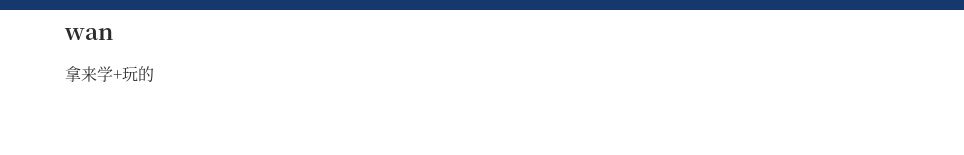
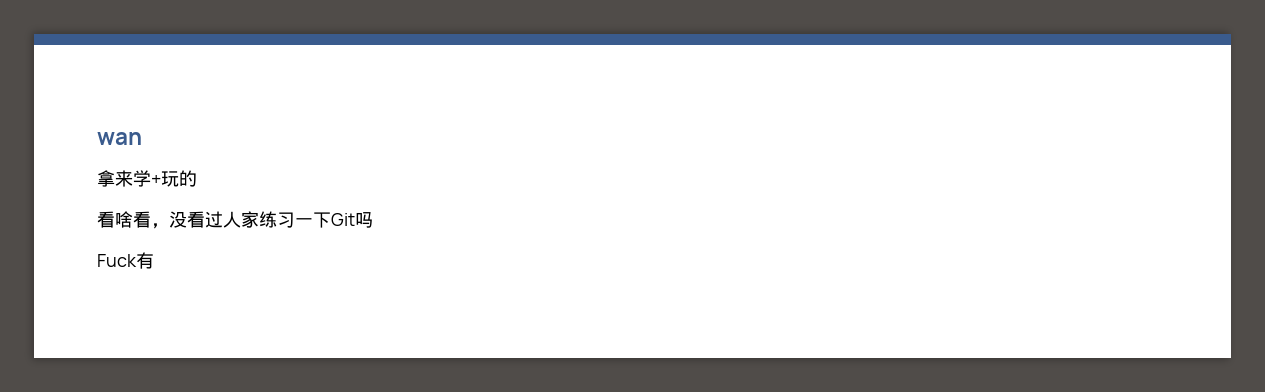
(154, 74) none -> [97,211,373,229] [97,252,154,269] // 看啥看，没看过人家练习一下Git吗 // Fuck有

